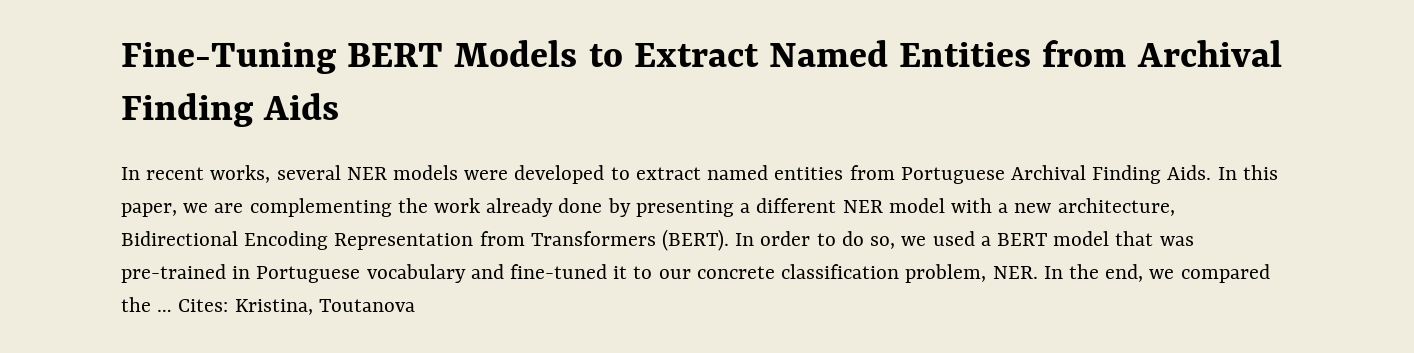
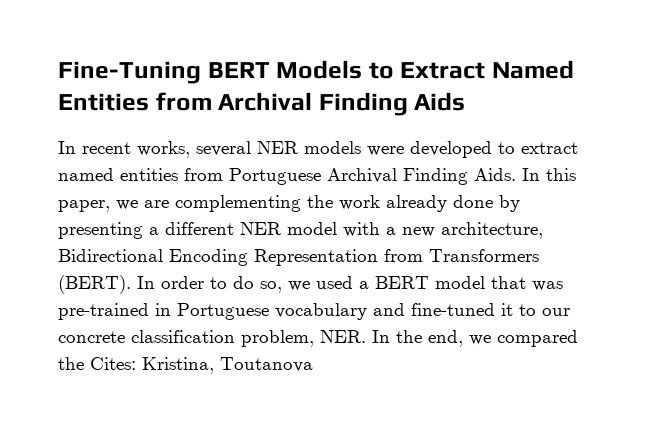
[157,309,173,312] … -> (84, 363) none

